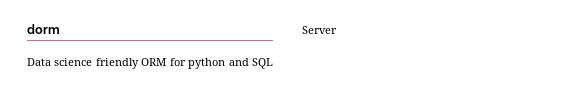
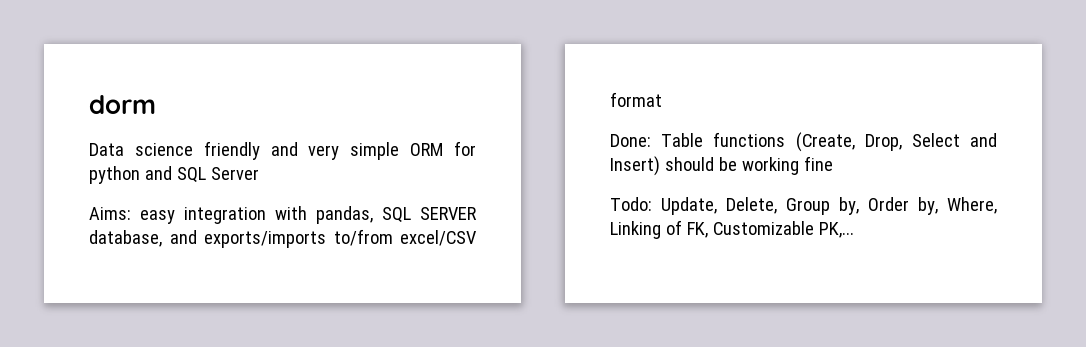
(139, 63) none -> [270,142,400,160] and very simple
(337, 30) none -> [89,206,477,224] [89,229,476,248] [610,92,662,107] [610,132,997,152] [610,156,833,176] [610,197,997,215] [610,220,854,239] // Aims: easy integration with pandas, SQL SERVER database, and exports/imports to/from excel/CSV format // Done: Table functions (Create, Drop, Select and Insert) should be working fine // Todo: Update, Delete, Group by, Order by, Where, Linking of FK, Customizable PK,...

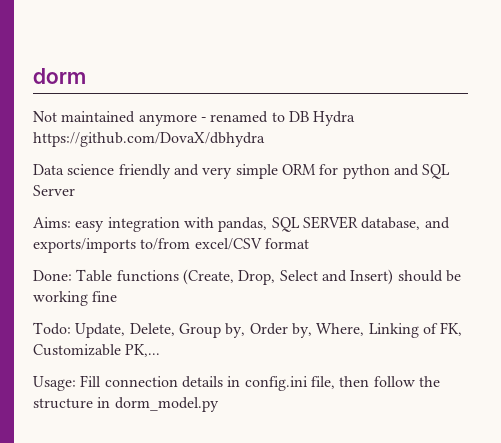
(156, 104) none -> [33,111,356,126] [33,132,265,147] // Not maintained anymore - renamed to DB Hydra https://github.com/DovaX/dbhydra
(854, 230) none -> [33,375,440,391] [33,397,219,412] // Usage: Fill connection details in config.ini file, then follow the structure in dorm_model.py

